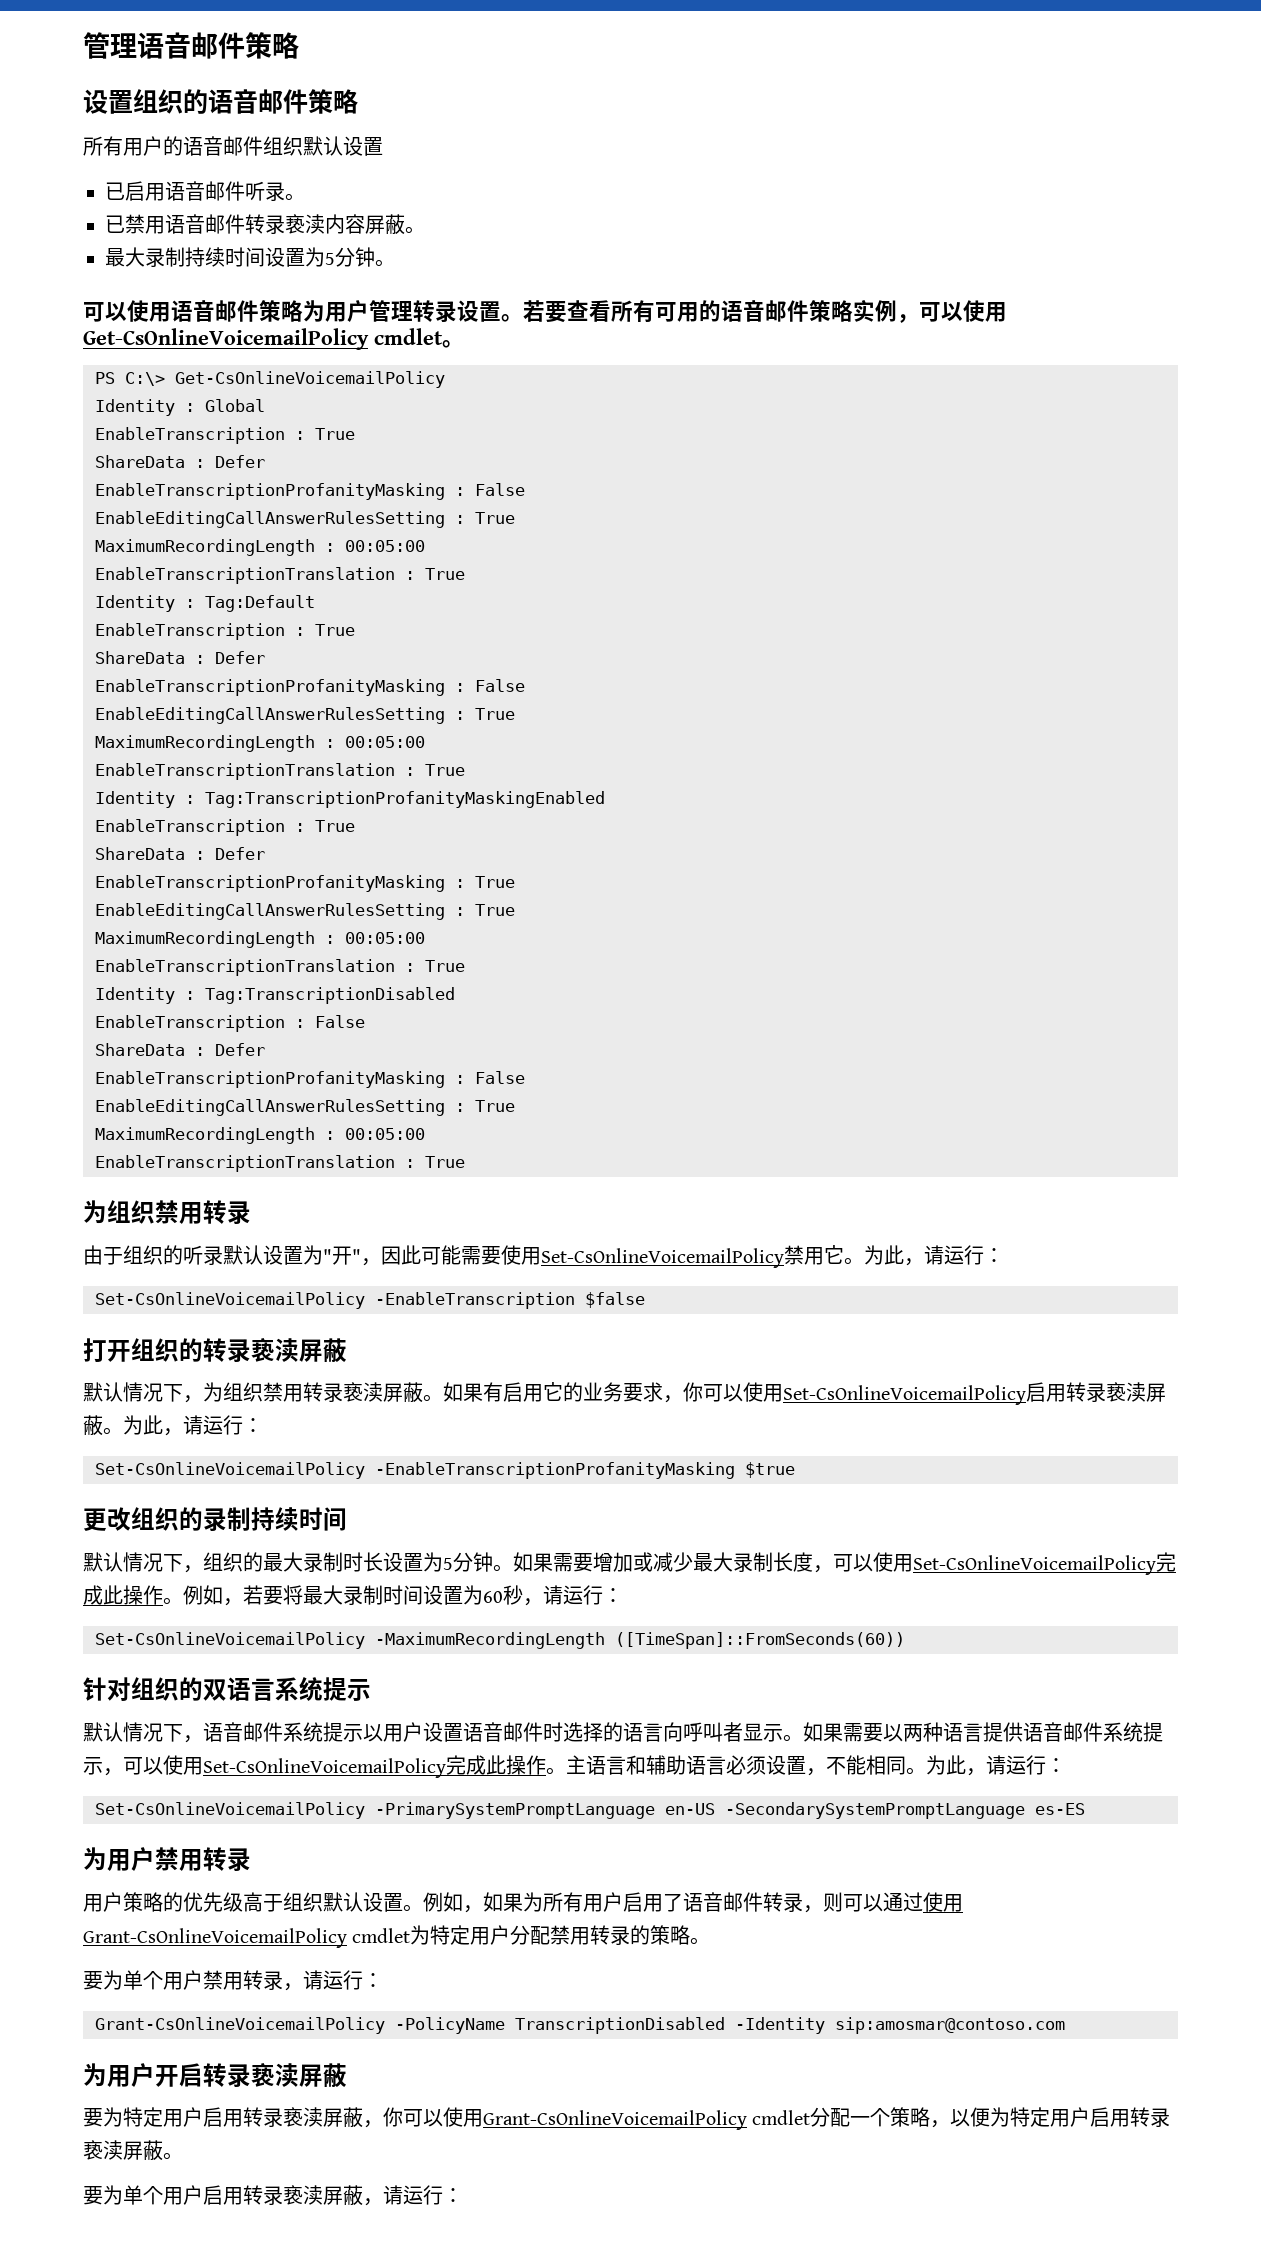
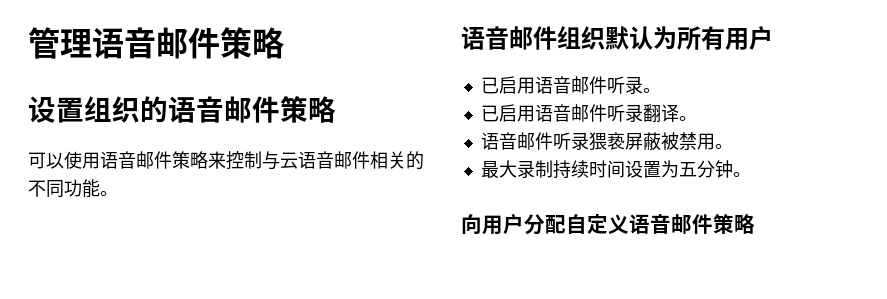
[83,136,183,156] 所有用户的 -> [28,151,424,170] [28,179,118,198] 可以使用语音邮件策略来控制与云语音邮件相关的不同功能。 //
[343,136,383,156] 设置 -> [653,26,773,50] 为所有用户
[125,214,405,235] 禁用语音邮件转录亵渎内容屏蔽 -> [498,104,697,122] [480,132,715,151] 启用语音邮件听录翻译。 // 语音邮件听录猥亵屏蔽被禁用
[325,253,335,265] 5 -> [678,162,697,177] 五
[83,299,1007,323] [83,328,464,350] [95,371,445,388] [95,399,265,416] [95,427,355,444] [95,455,265,468] [95,483,525,500] [95,511,515,528] [95,539,425,556] [95,567,465,584] [95,595,315,612] [95,623,355,640] [95,651,265,664] [95,679,525,696] [95,707,515,724] [95,735,425,752] [95,763,465,780] [95,791,605,808] [95,819,355,836] [95,847,265,860] [95,875,515,892] [95,903,515,920] [95,931,425,948] [95,959,465,976] [95,987,455,1004] [95,1015,365,1032] [95,1043,265,1056] [95,1071,525,1088] [95,1099,515,1116] [95,1127,425,1144] [95,1155,465,1172] [83,1200,251,1225] [83,1245,1004,1268] [95,1292,645,1309] [83,1337,347,1363] [83,1382,1166,1405] [83,1415,263,1436] [95,1462,795,1479] [83,1507,347,1532] [83,1552,1176,1575] [83,1585,623,1606] [95,1632,905,1649] [83,1677,371,1701] [83,1722,1163,1743] [83,1755,1066,1778] [95,1802,1085,1819] [83,1847,251,1872] [83,1892,963,1913] [83,1925,711,1948] [83,1970,383,1991] [95,2017,1065,2034] [83,2062,347,2088] [83,2107,1171,2130] [83,2140,183,2161] [83,2185,463,2206] 可以使用语音邮件策略为用户管理转录设置。若要查看所有可用的语音邮件策略实例，可以使用Get-CsOnlineVoicemailPolicy cmdlet。 // PS C:\> Get-CsOnlineVoicemailPolicy // Identity : Global // EnableTranscription : True // ShareData : Defer // EnableTranscriptionProfanityMasking : False // EnableEditingCallAnswerRulesSetting : True // MaximumRecordingLength : 00:05:00 // EnableTranscriptionTranslation : True // Identity : Tag:Default // EnableTranscription : True // ShareData : Defer // EnableTranscriptionProfanityMasking : False // EnableEditingCallAnswerRulesSetting : True // MaximumRecordingLength : 00:05:00 // EnableTranscriptionTranslation : True // Identity : Tag:TranscriptionProfanityMaskingEnabled // EnableTranscription : True // ShareData : Defer // EnableTranscriptionProfanityMasking : True // EnableEditingCallAnswerRulesSetting : True // MaximumRecordingLength : 00:05:00 // EnableTranscriptionTranslation : True // Identity : Tag:TranscriptionDisabled // EnableTranscription : False // ShareData : Defer // EnableTranscriptionProfanityMasking : False // EnableEditingCallAnswerRulesSetting : True // MaximumRecordingLength : 00:05:00 // EnableTranscriptionTranslation : True // 为组织禁用转录 // 由于组织的听录默认设置为"开"，因此可能需要使用Set-CsOnlineVoicemailPolicy禁用它。为此，请运行： // Set-CsOnlineVoicemailPolicy -EnableTranscription $false // 打开组织的转录亵渎屏蔽 // 默认情况下，为组织禁用转录亵渎屏蔽。如果有启用它的业务要求，你可以使用Set-CsOnlineVoicemailPolicy启用转录亵渎屏蔽。为此，请运行： // Set-CsOnlineVoicemailPolicy -EnableTranscriptionProfanityMasking $true // 更改组织的录制持续时间 // 默认情况下，组织的最大录制时长设置为5分钟。如果需要增加或减少最大录制长度，可以使用Set-CsOnlineVoicemailPolicy完成此操作。例如，若要将最大录制时间设置为60秒，请运行： // Set-CsOnlineVoicemailPolicy -MaximumRecordingLength ([TimeSpan]::FromSeconds(60)) // 针对组织的双语言系统提示 // 默认情况下，语音邮件系统提示以用户设置语音邮件时选择的语言向呼叫者显示。如果需要以两种语言提供语音邮件系统提示，可以使用Set-CsOnlineVoicemailPolicy完成此操作。主语言和辅助语言必须设置，不能相同。为此，请运行： // Set-CsOnlineVoicemailPolicy -PrimarySystemPromptLanguage en-US -SecondarySystemPromptLanguage es-ES // 为用户禁用转录 // 用户策略的优先级高于组织默认设置。例如，如果为所有用户启用了语音邮件转录，则可以通过使用Grant-CsOnlineVoicemailPolicy cmdlet为特定用户分配禁用转录的策略。 // 要为单个用户禁用转录，请运行： // Grant-CsOnlineVoicemailPolicy -PolicyName TranscriptionDisabled -Identity sip:amosmar@contoso.com // 为用户开启转录亵渎屏蔽 // 要为特定用户启用转录亵渎屏蔽，你可以使用Grant-CsOnlineVoicemailPolicy cmdlet分配一个策略，以便为特定用户启用转录亵渎屏蔽。 // 要为单个用户启用转录亵渎屏蔽，请运行： -> [461,213,755,235] 向用户分配自定义语音邮件策略

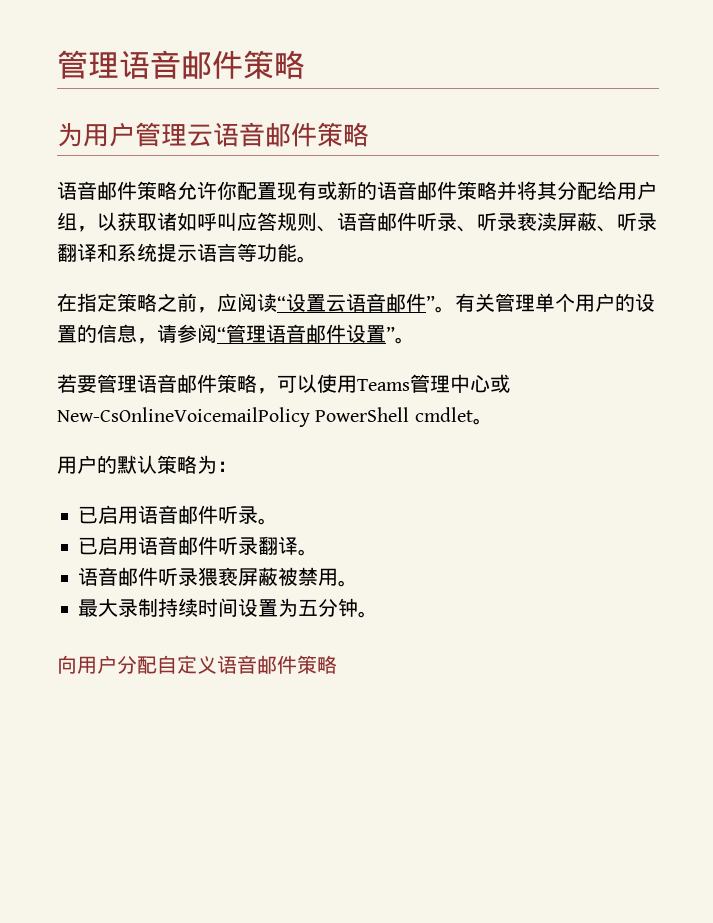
[28,96,336,123] [28,151,424,170] [28,179,118,198] [461,26,773,50] 设置组织的语音邮件策略 // 可以使用语音邮件策略来控制与云语音邮件相关的不同功能。 // 语音邮件组织默认为所有用户 -> [57,122,369,147] [57,181,657,201] [57,212,657,232] [57,243,317,263] [57,293,655,313] [57,324,415,344] [57,374,510,394] [57,407,493,427] [57,455,237,474] 为用户管理云语音邮件策略 // 语音邮件策略允许你配置现有或新的语音邮件策略并将其分配给用户组，以获取诸如呼叫应答规则、语音邮件听录、听录亵渎屏蔽、听录翻译和系统提示语言等功能。 // 在指定策略之前，应阅读“设置云语音邮件”。有关管理单个用户的设置的信息，请参阅“管理语音邮件设置”。 // 若要管理语音邮件策略，可以使用Teams管理中心或New-CsOnlineVoicemailPolicy PowerShell cmdlet。 // 用户的默认策略为：

